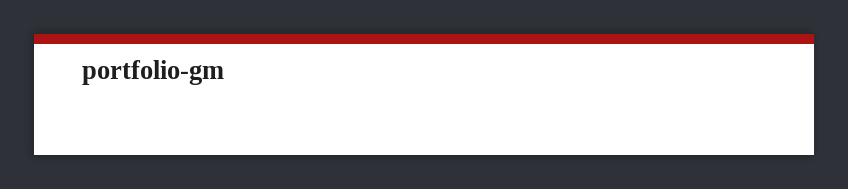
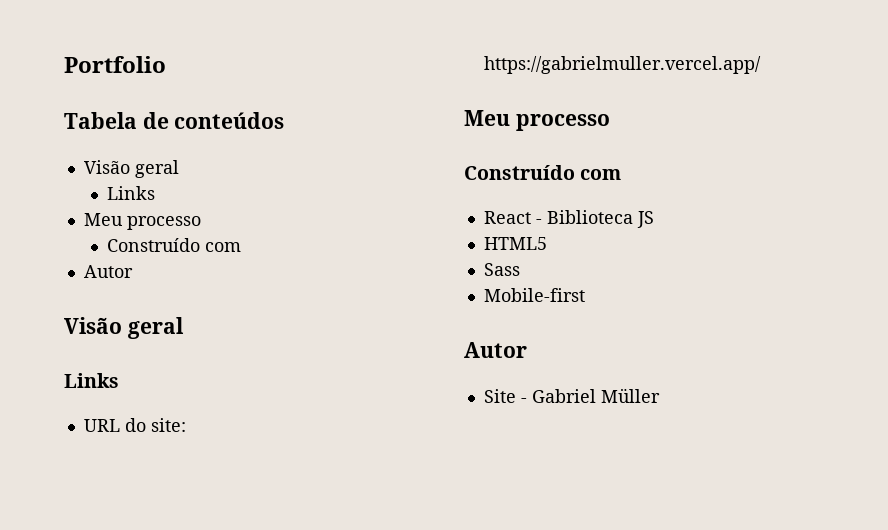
[82,60,224,85] portfolio-gm -> [64,56,166,73] [64,112,285,129] [83,160,179,178] [106,186,155,200] [83,213,201,230] [106,238,241,252] [83,265,133,278] [64,317,184,339] [64,373,119,388] [83,418,186,432] [483,56,761,74] [464,110,610,131] [464,165,622,180] [483,210,654,228] [483,237,547,250] [483,263,520,276] [483,288,585,302] [464,342,527,358] [483,388,660,403] Portfolio // Tabela de conteúdos // Visão geral // Links // Meu processo // Construído com // Autor // Visão geral // Links // URL do site: https://gabrielmuller.vercel.app/ // Meu processo // Construído com // React - Biblioteca JS // HTML5 // Sass // Mobile-first // Autor // Site - Gabriel Müller

